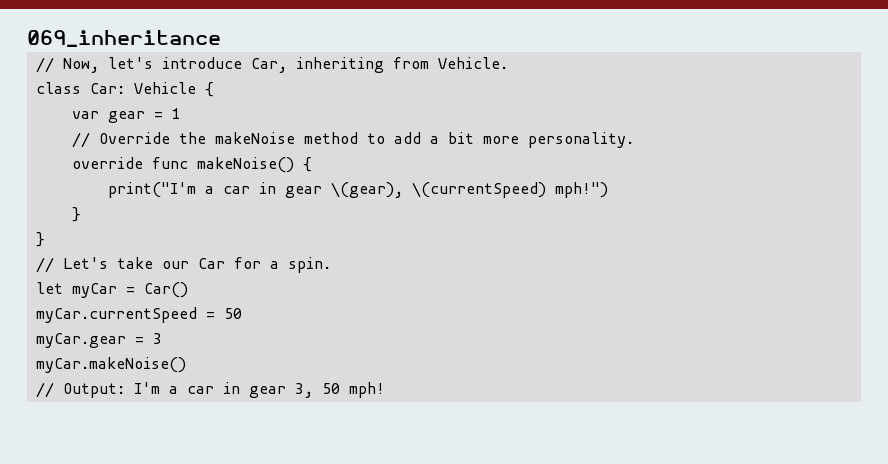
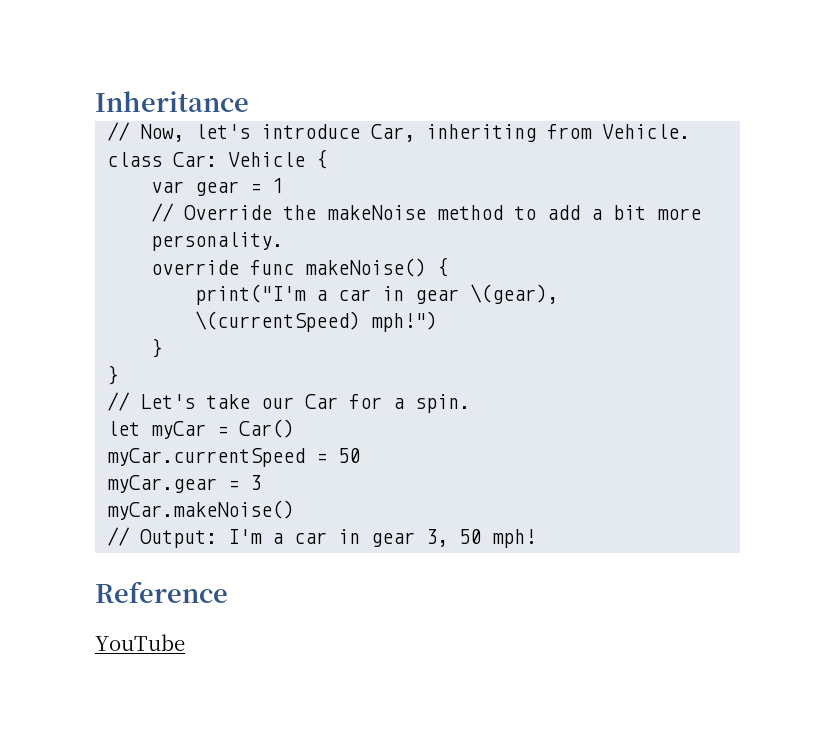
[27,30,221,47] 069_inheritance -> [95,91,249,112] Inheritance
(385, 390) none -> [95,581,228,603] [95,634,185,651] // Reference // YouTube

